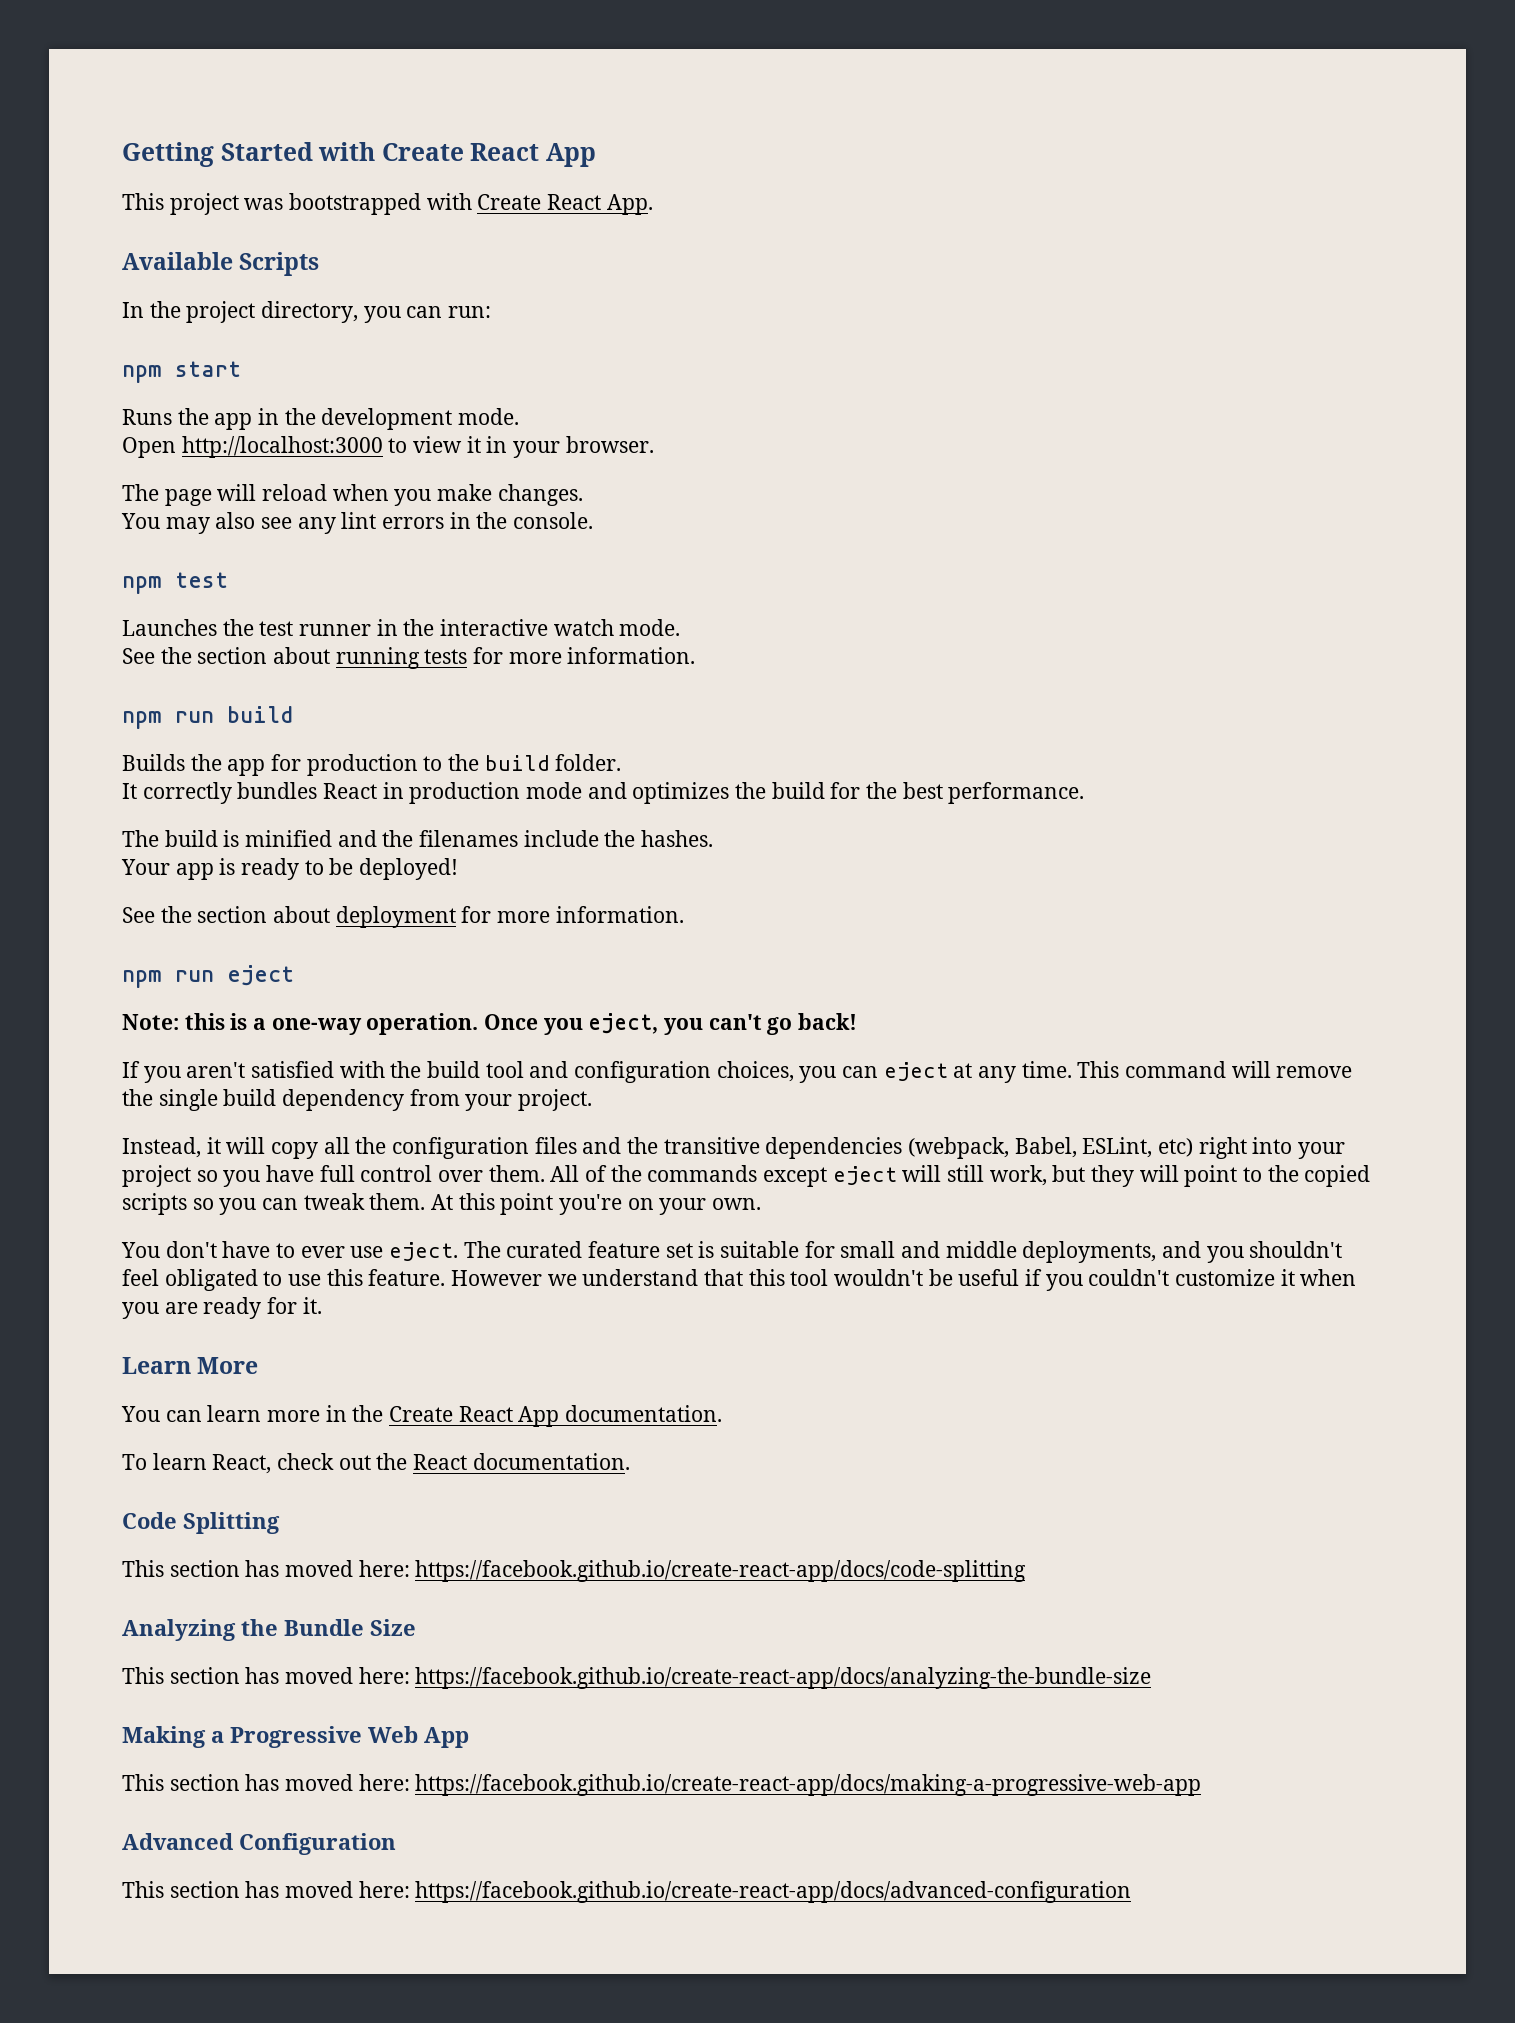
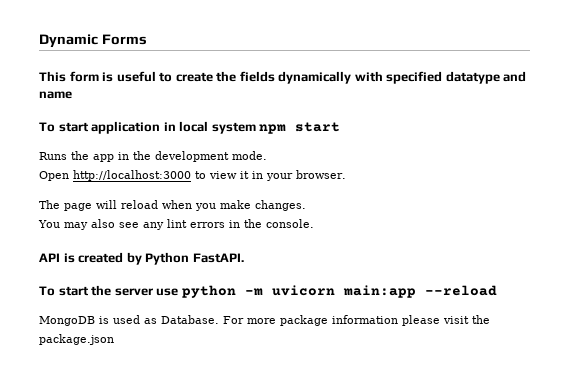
[122,142,597,167] [122,193,653,215] [122,252,320,276] [122,301,492,323] Getting Started with Create React App // This project was bootstrapped with Create React App. // Available Scripts // In the project directory, you can run: // -> [39,34,147,48] [39,71,527,84] [39,91,72,99] [39,121,256,134] Dynamic Forms // This form is useful to create the fields dynamically with specified datatype and name // To start application in local system
[122,572,228,594] [122,619,681,636] [122,647,696,669] [122,706,293,729] [122,754,622,776] [122,782,1085,804] [122,830,714,847] [121,858,459,880] [122,906,684,928] [122,965,294,988] [122,1013,858,1035] [122,1061,1353,1083] [122,1089,593,1111] [122,1137,1346,1159] [122,1165,1371,1187] [122,1193,762,1215] [121,1241,1343,1263] [122,1269,1357,1291] [122,1297,322,1319] [122,1357,259,1374] [121,1405,723,1427] [122,1453,630,1474] [122,1512,280,1534] [122,1560,1027,1582] [122,1619,416,1641] [122,1667,1152,1689] [122,1726,469,1748] [122,1774,1202,1796] [122,1833,396,1855] [122,1881,1132,1903] npm test // Launches the test runner in the interactive watch mode. // See the section about running tests for more information. // npm run build // Builds the app for production to the build folder. // It correctly bundles React in production mode and optimizes the build for the best performance. // The build is minified and the filenames include the hashes. // Your app is ready to be deployed! // See the section about deployment for more information. // npm run eject // Note: this is a one-way operation. Once you eject, you can't go back! // If you aren't satisfied with the build tool and configuration choices, you can eject at any time. This command will remove the single build dependency from your project. // Instead, it will copy all the configuration files and the transitive dependencies (webpack, Babel, ESLint, etc) right into your project so you have full control over them. All of the commands except eject will still work, but they will point to the copied scripts so you can tweak them. At this point you're on your own. // You don't have to ever use eject. The curated feature set is suitable for small and middle deployments, and you shouldn't feel obligated to use this feature. However we understand that this tool wouldn't be useful if you couldn't customize it when you are ready for it. // Learn More // You can learn more in the Create React App documentation. // To learn React, check out the React documentation. // Code Splitting // This section has moved here: https://facebook.github.io/create-react-app/docs/code-splitting // Analyzing the Bundle Size // This section has moved here: https://facebook.github.io/create-react-app/docs/analyzing-the-bundle-size // Making a Progressive Web App // This section has moved here: https://facebook.github.io/create-react-app/docs/making-a-progressive-web-app // Advanced Configuration // This section has moved here: https://facebook.github.io/create-react-app/docs/advanced-configuration -> [39,252,244,265] [39,285,497,298] [39,315,490,326] [39,334,114,345] API is created by Python FastAPI. // To start the server use python -m uvicorn main:app --reload // MongoDB is used as Database. For more package information please visit the package.json

